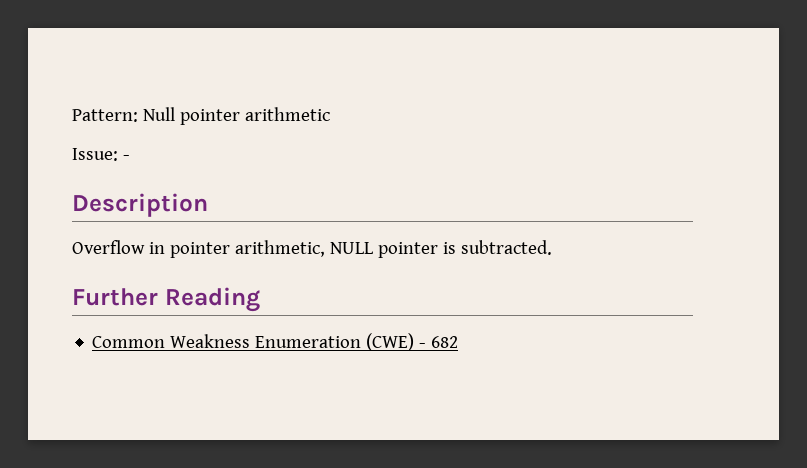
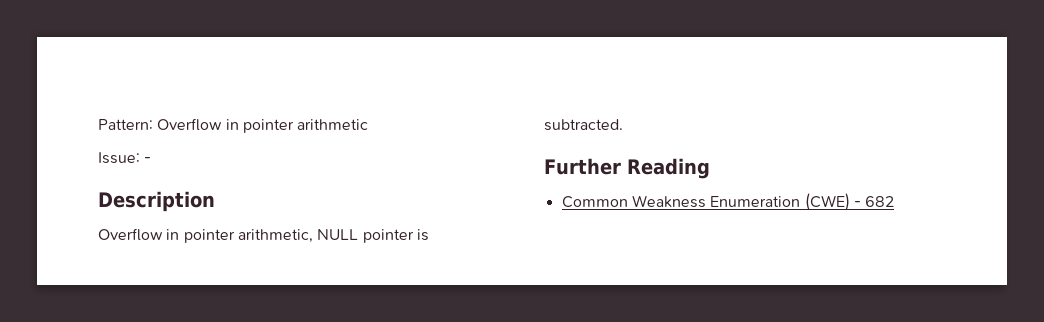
[142,107,175,121] Null -> [157,118,239,131] Overflow in

